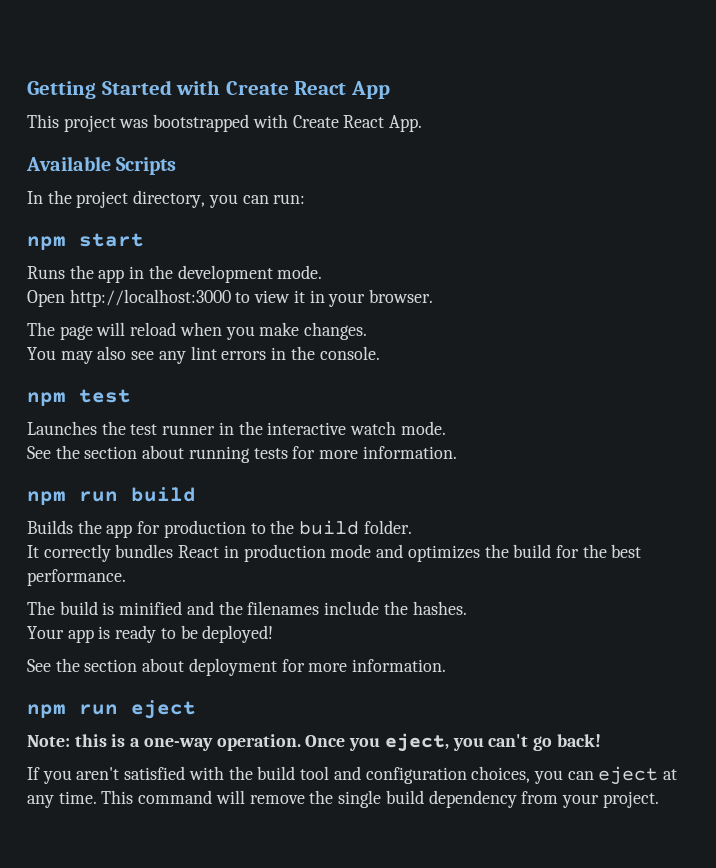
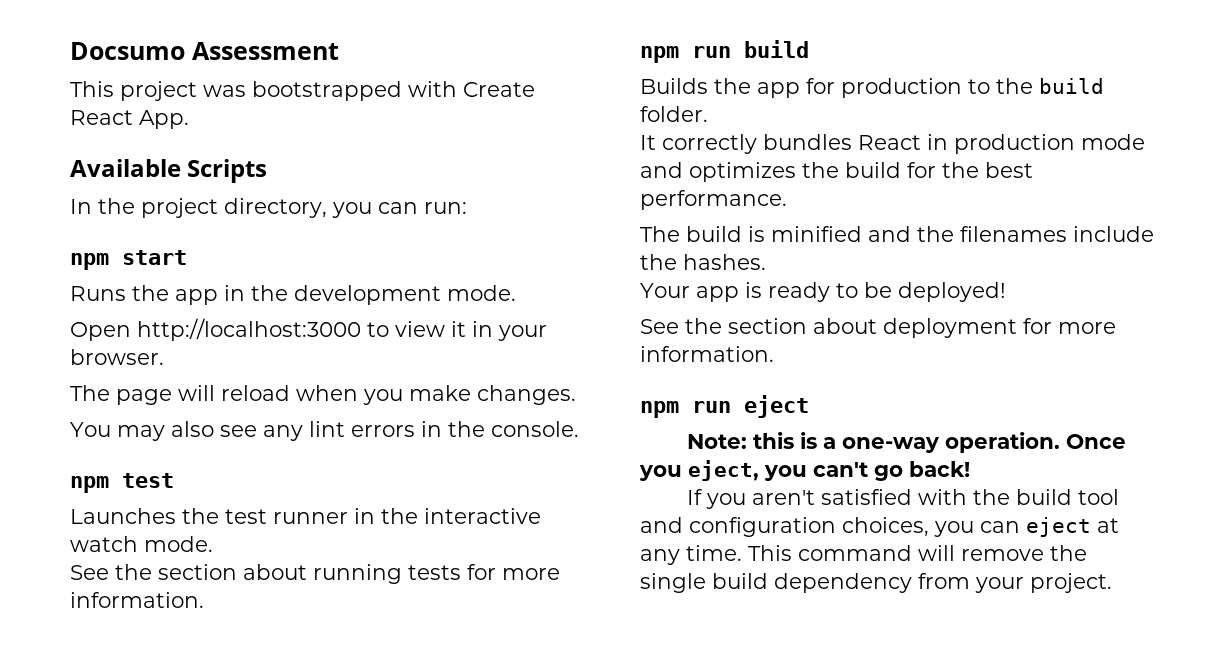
[27,80,390,99] Getting Started with Create React App -> [70,42,339,60] Docsumo Assessment

